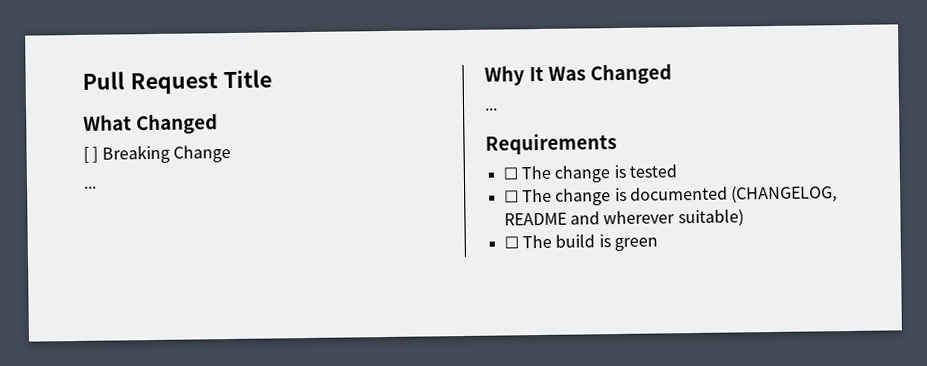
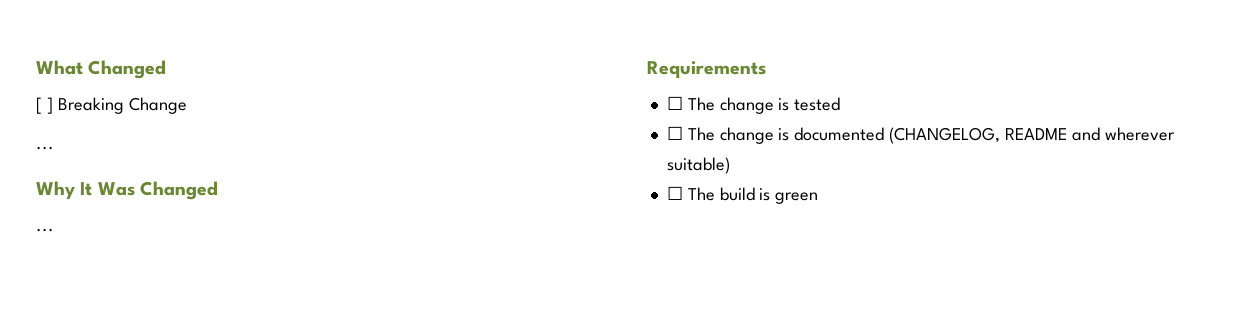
[82,69,272,95] Pull Request Title // -> (36, 67) none

